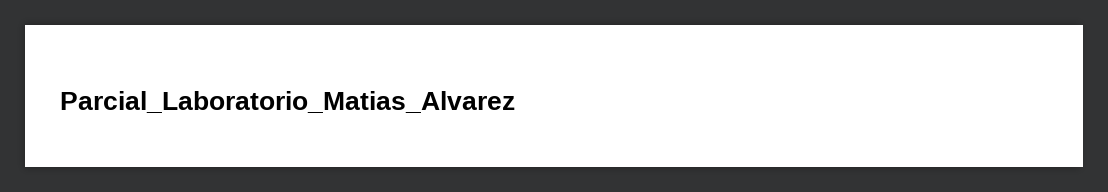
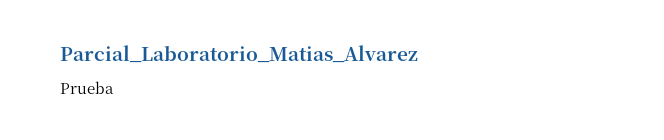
(515, 102) none -> [60,81,114,94] // Prueba

